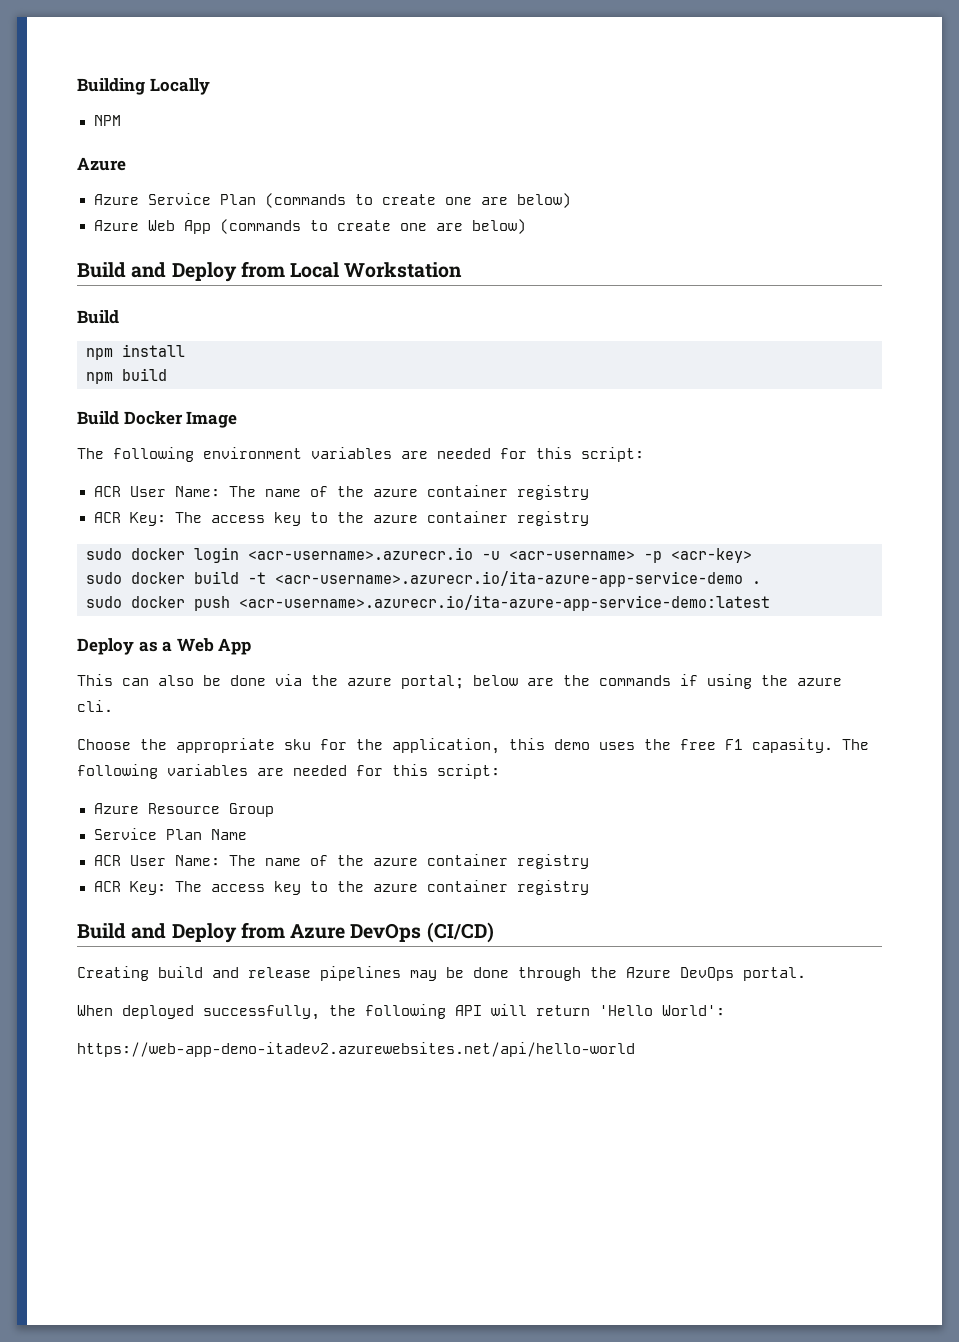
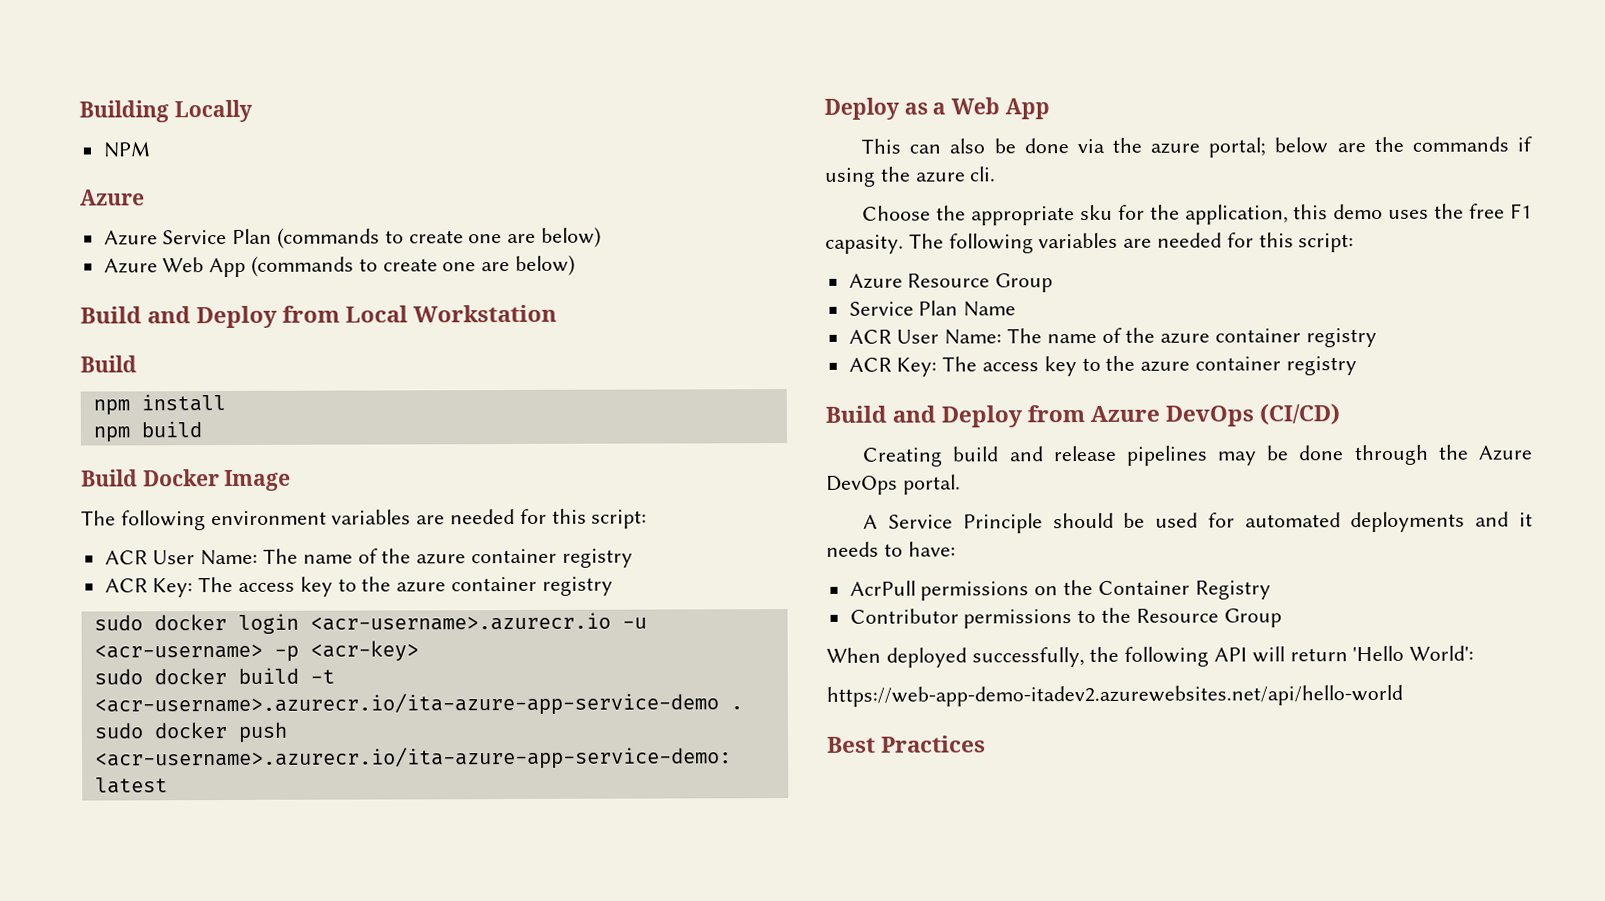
(806, 974) none -> [863,511,1533,534] [826,541,956,557] [849,579,1271,601] [849,607,1282,629] // A Service Principle should be used for automated deployments and it needs to have: // AcrPull permissions on the Container Registry // Contributor permissions to the Resource Group
(635, 1049) none -> [826,735,987,753] // Best Practices

